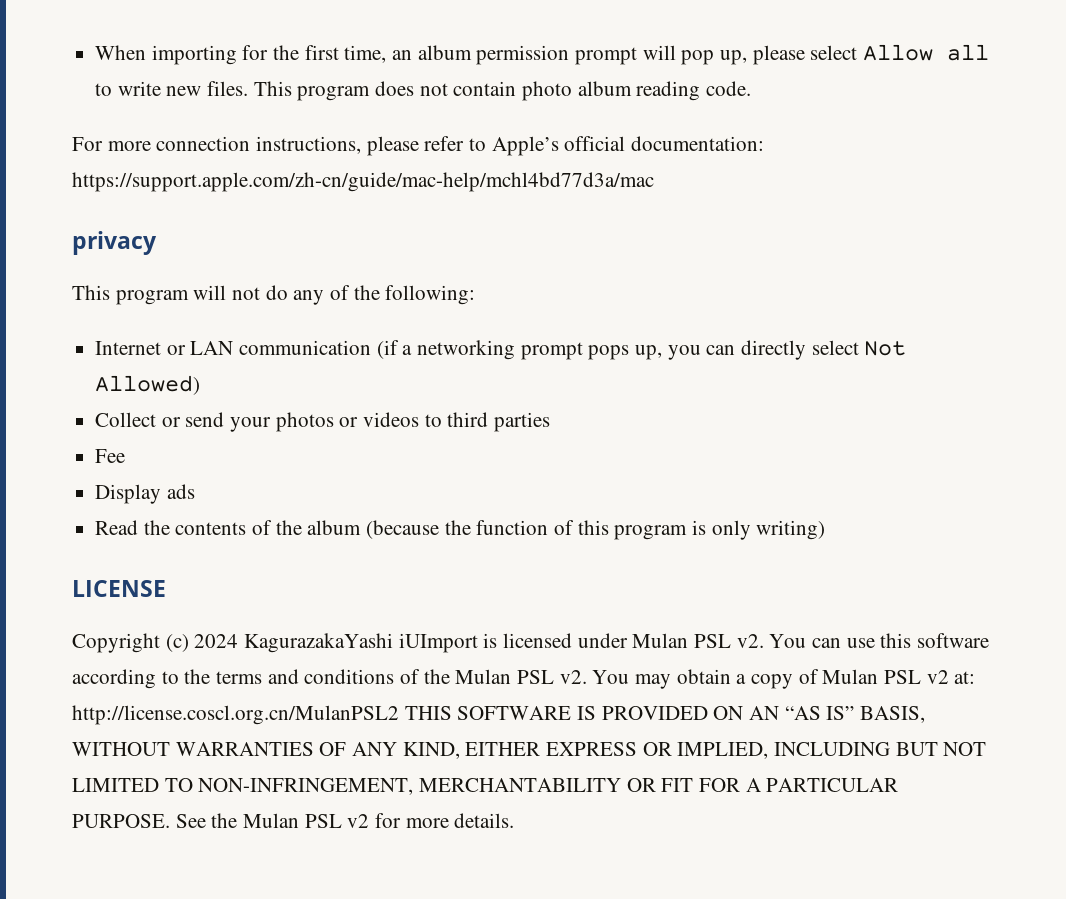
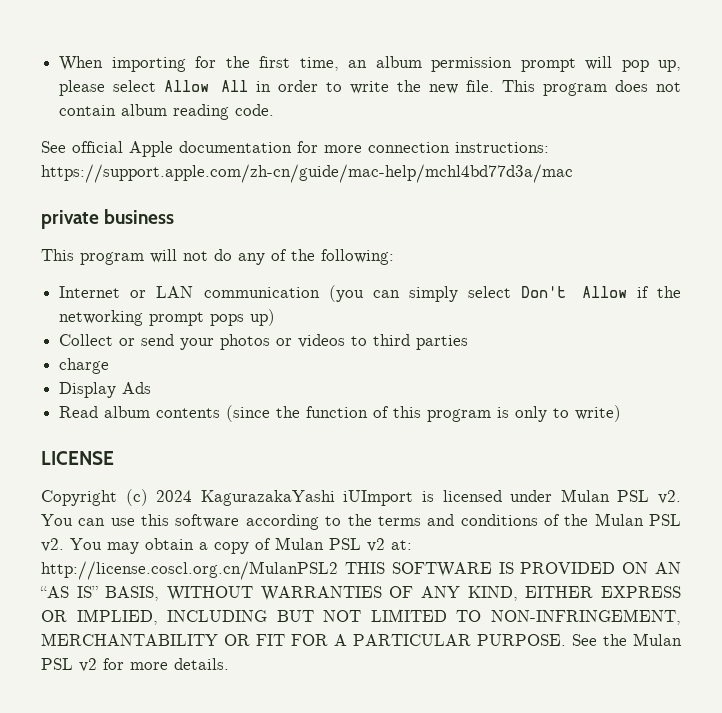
[947,44,990,61] [95,81,249,96] all to write new files. -> [221,80,495,94] All in order to write the new file.
[522,81,573,101] photo -> (117, 110) none
[72,136,765,156] For more connection instructions, please refer to Apple’s official documentation: -> [41,141,549,157] See official Apple documentation for more connection instructions:
[72,231,157,255] privacy -> [41,209,175,229] private business
[376,340,907,360] [95,375,201,395] (if a networking prompt pops up, you can directly select Not Allowed) -> [328,285,681,302] [59,309,276,326] (you can simply select Don't Allow if the networking prompt pops up)
[95,449,126,463] Fee -> [59,358,110,374] charge
[166,484,195,499] ads -> [122,382,152,394] Ads
[143,520,440,539] the contents of the album (because -> [104,405,271,422] album contents (since
[756,520,826,540] writing) -> [553,405,622,422] to write)

